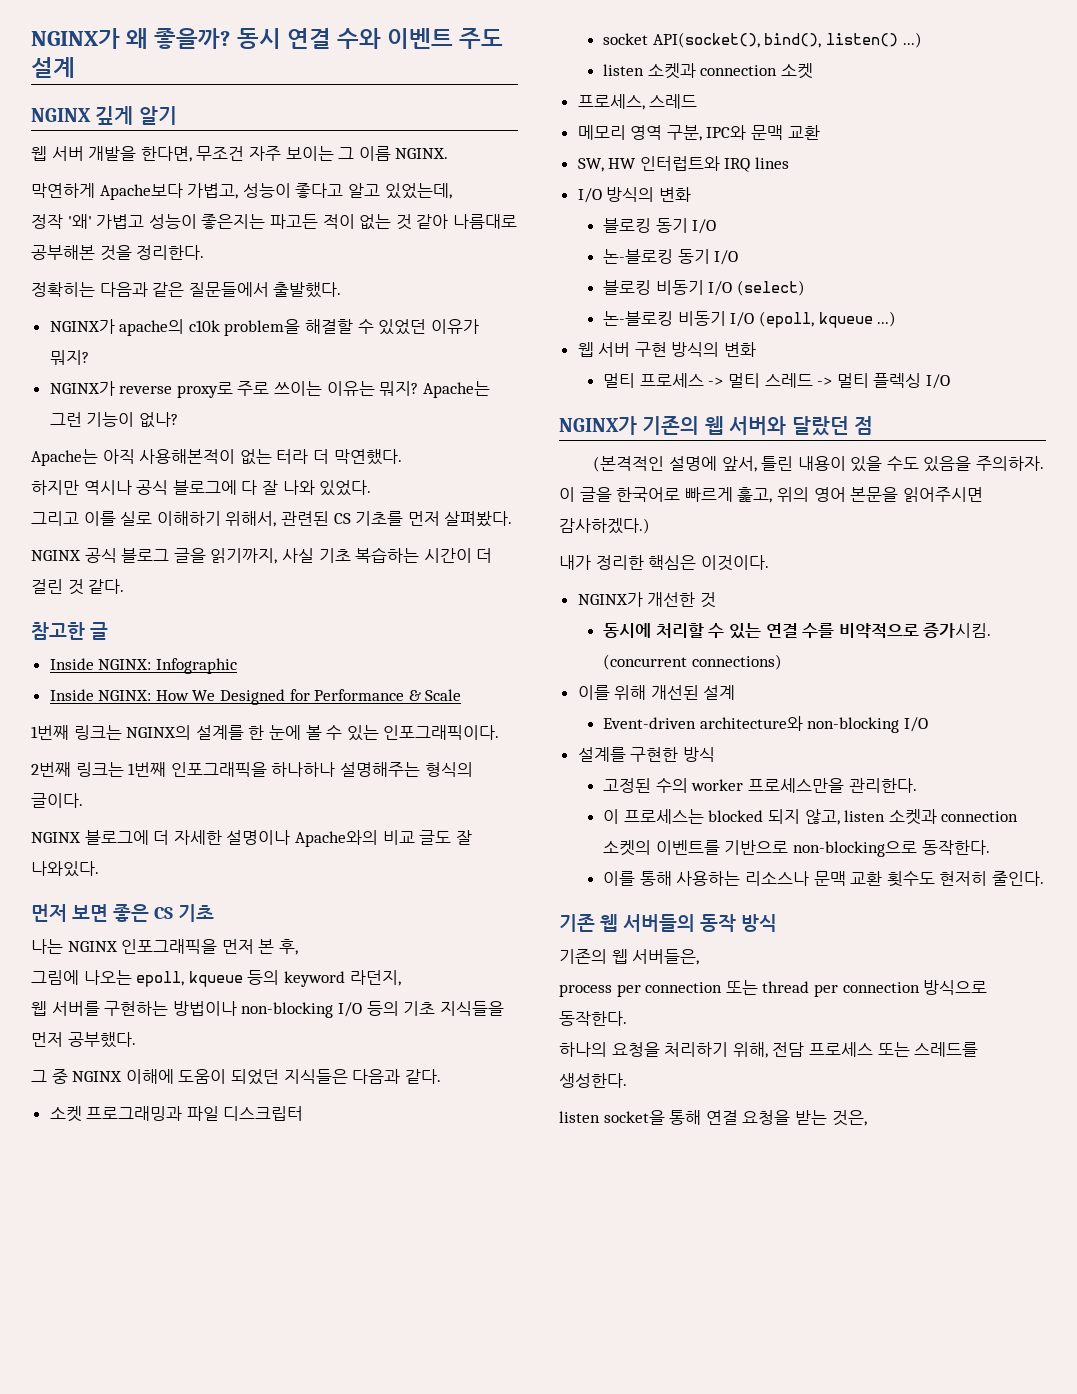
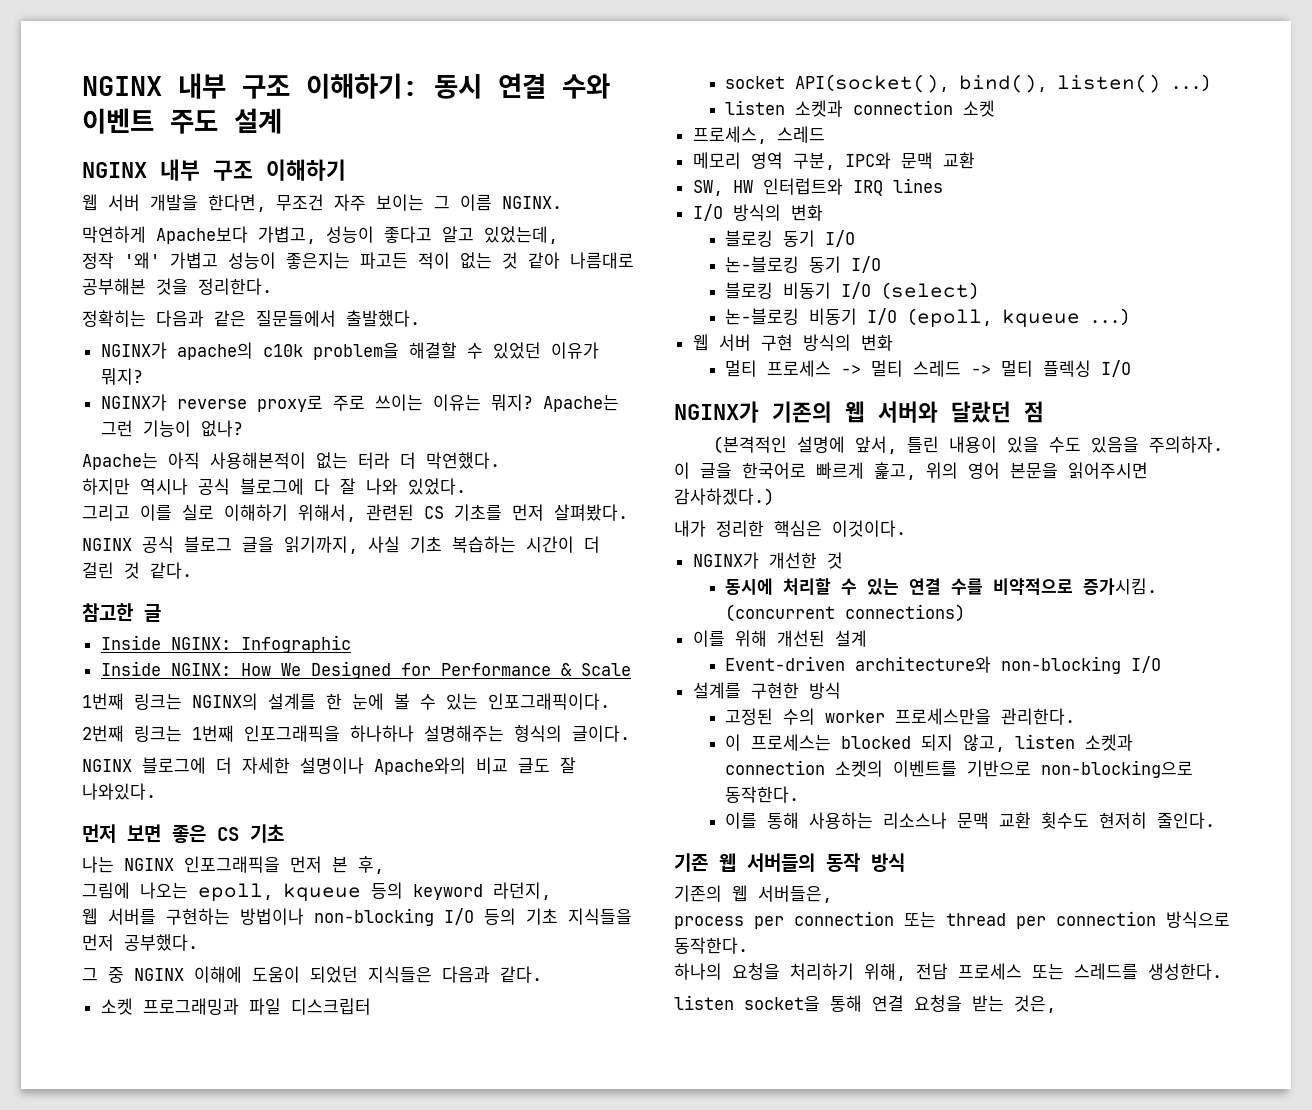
[31,28,231,49] NGINX가 왜 좋을까? -> [82,73,418,99] NGINX 내부 구조 이해하기:
[95,106,177,125] 깊게 알기 -> [160,159,346,181] 내부 구조 이해하기

